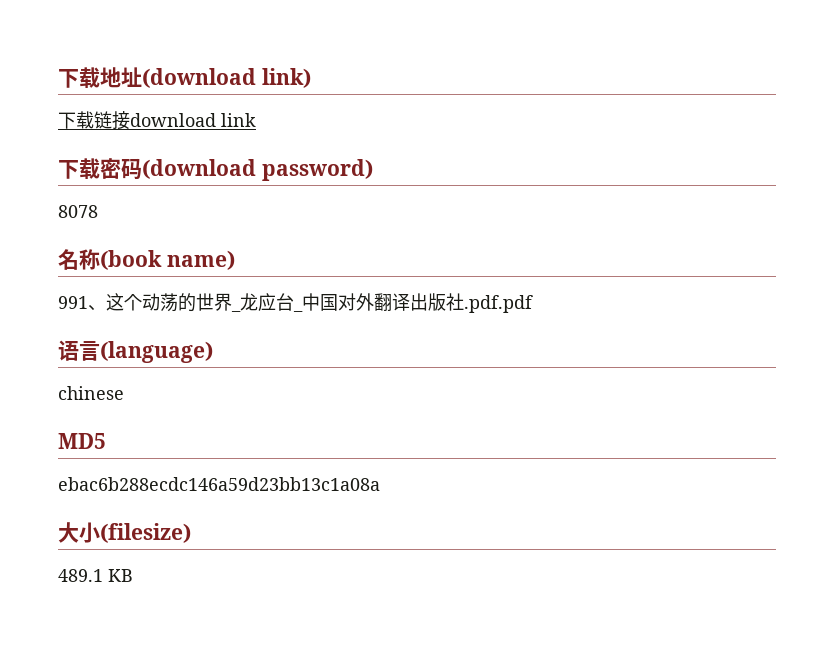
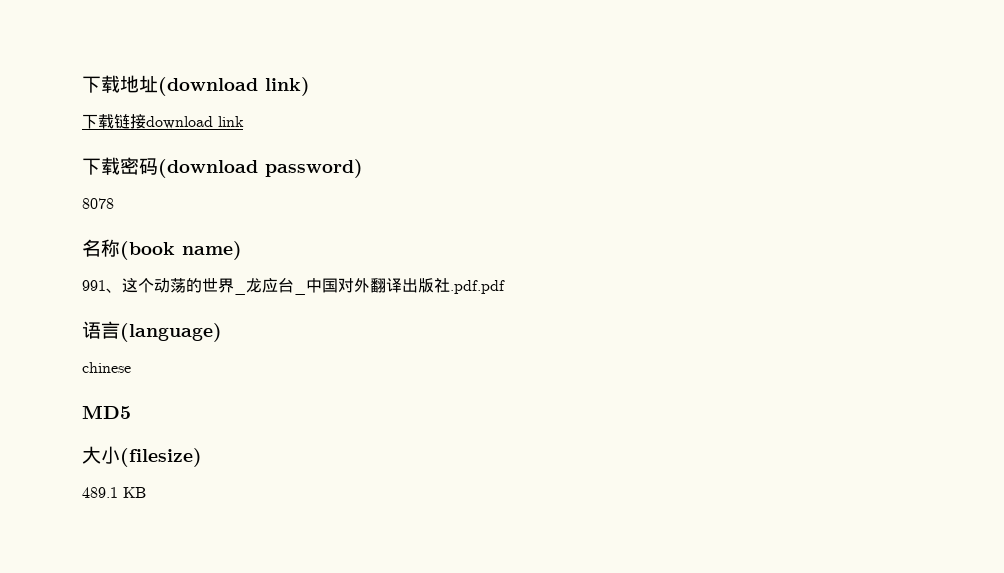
[58,477,380,491] // ebac6b288ecdc146a59d23bb13c1a08a -> (131, 412) none

